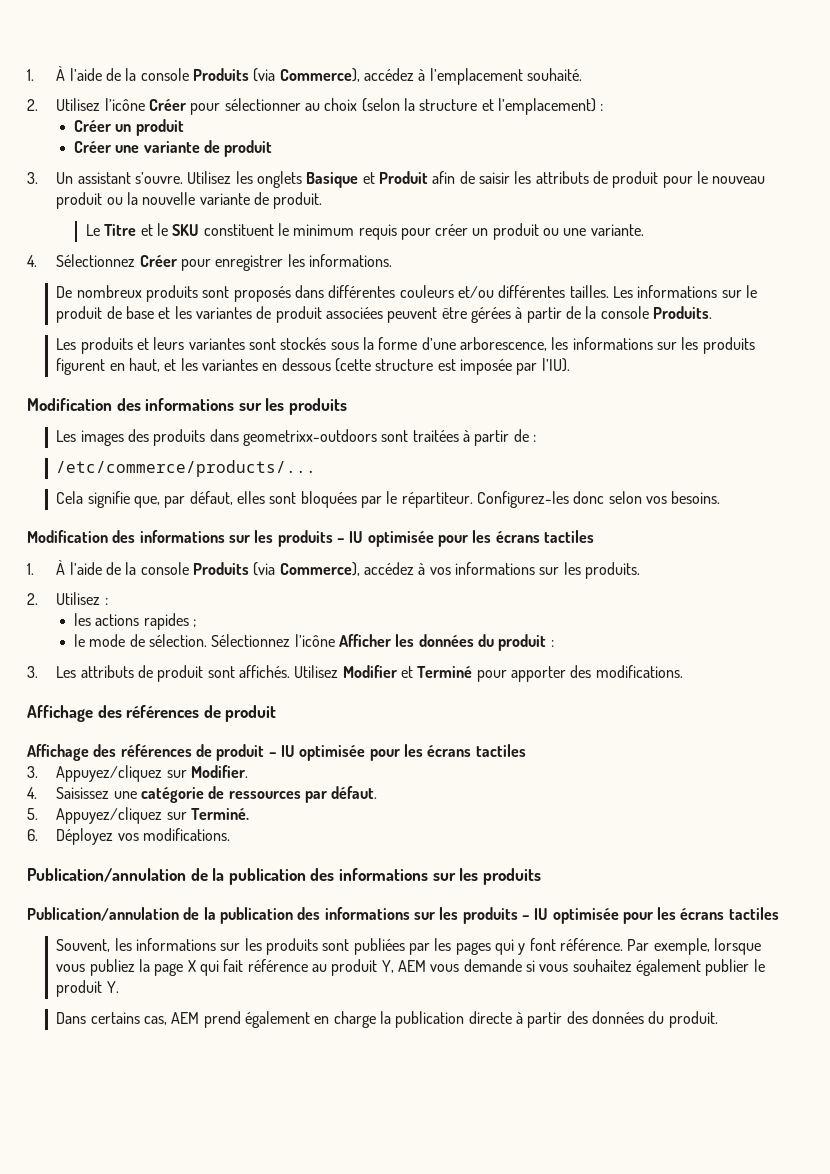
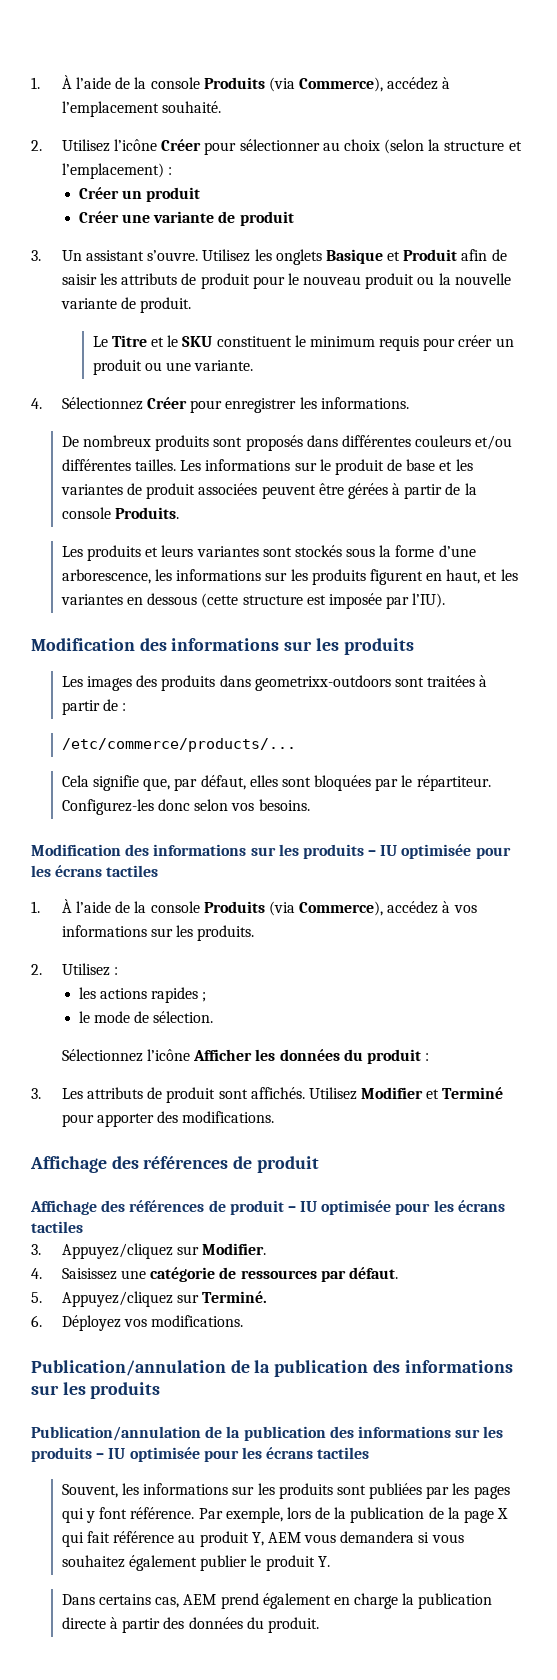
(208, 640) none -> (214, 1017) //
[713,938,761,955] [56,959,135,976] lorsque vous publiez -> [286,1507,444,1523] lors de la publication de
[463,959,522,972] demande -> [340,1531,415,1543] demandera

